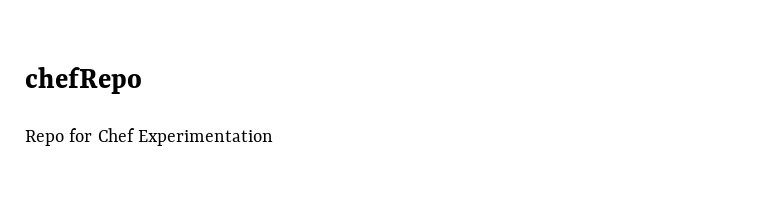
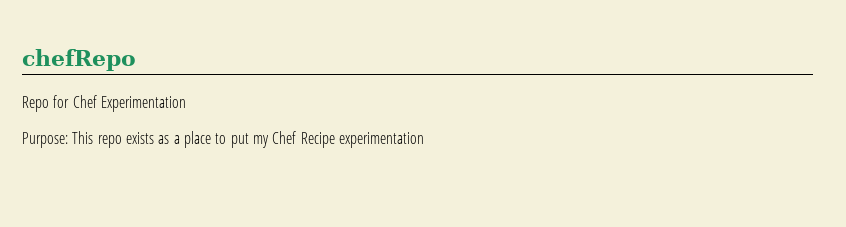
(273, 138) none -> [22,131,424,148] // Purpose: This repo exists as a place to put my Chef Recipe experimentation

